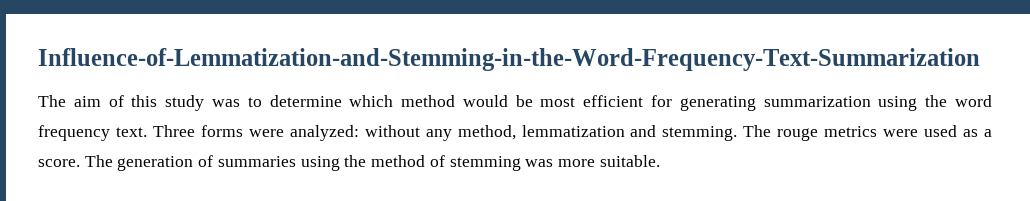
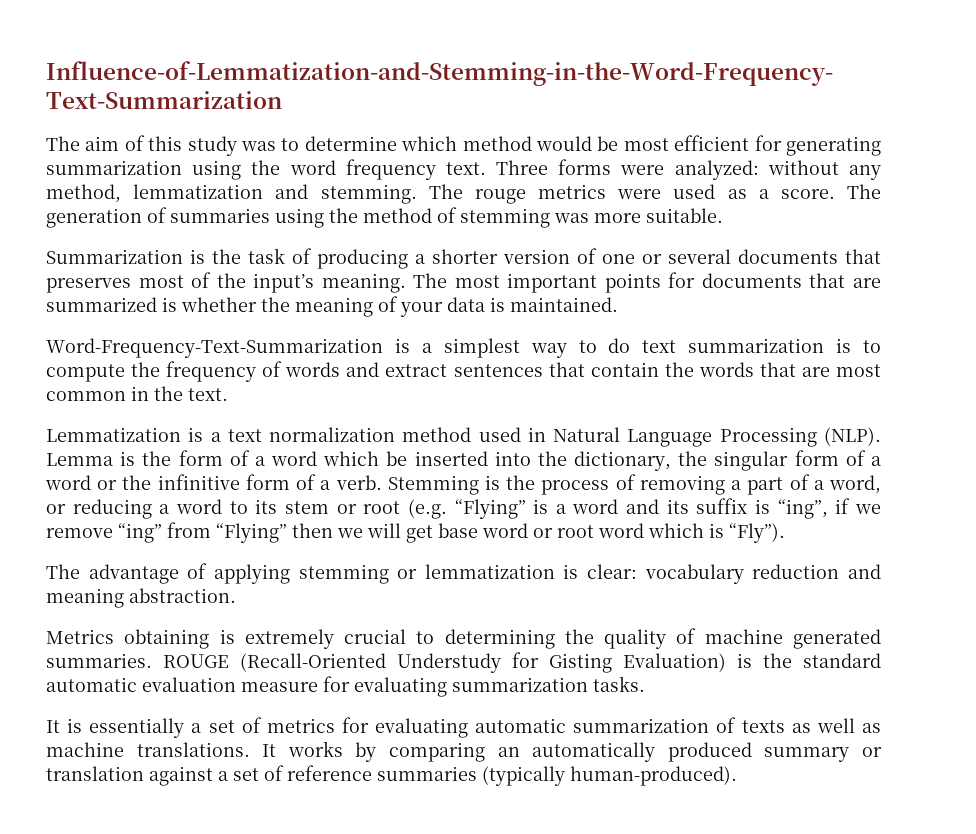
(660, 161) none -> [46,248,881,269] [46,272,882,293] [46,296,618,317] [46,338,881,358] [46,361,881,382] [46,386,228,401] [46,427,881,447] [46,450,881,471] [45,474,881,495] [46,498,881,519] [46,522,785,543] [46,563,881,584] [46,588,236,608] [46,628,881,649] [46,652,881,673] [46,676,645,697] [46,717,881,738] [46,741,883,762] [46,765,737,786] // Summarization is the task of producing a shorter version of one or several documents that preserves most of the input’s meaning. The most important points for documents that are summarized is whether the meaning of your data is maintained. // Word-Frequency-Text-Summarization is a simplest way to do text summarization is to compute the frequency of words and extract sentences that contain the words that are most common in the text. // Lemmatization is a text normalization method used in Natural Language Processing (NLP). Lemma is the form of a word which be inserted into the dictionary, the singular form of a word or the infinitive form of a verb. Stemming is the process of removing a part of a word, or reducing a word to its stem or root (e.g. “Flying” is a word and its suffix is “ing”, if we remove “ing” from “Flying” then we will get base word or root word which is “Fly”). // The advantage of applying stemming or lemmatization is clear: vocabulary reduction and meaning abstraction. // Metrics obtaining is extremely crucial to determining the quality of machine generated summaries. ROUGE (Recall-Oriented Understudy for Gisting Evaluation) is the standard automatic evaluation measure for evaluating summarization tasks. // It is essentially a set of metrics for evaluating automatic summarization of texts as well as machine translations. It works by comparing an automatically produced summary or translation against a set of reference summaries (typically human-produced).

